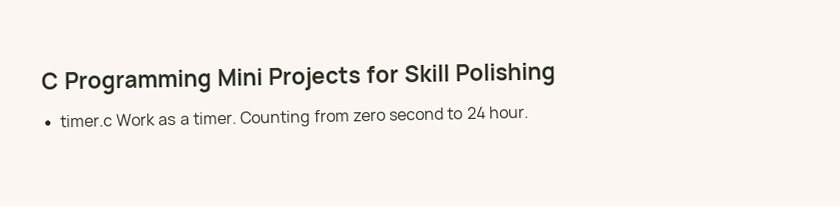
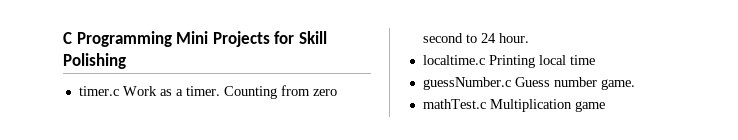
(530, 112) none -> [422,55,595,68] [422,77,635,90] [422,99,605,112] // localtime.c Printing local time // guessNumber.c Guess number game. // mathTest.c Multiplication game

